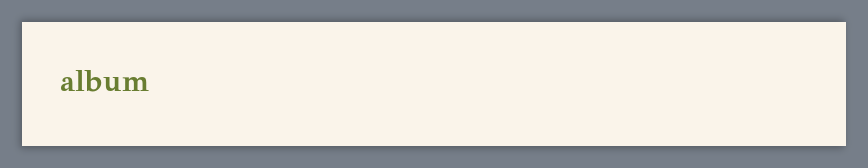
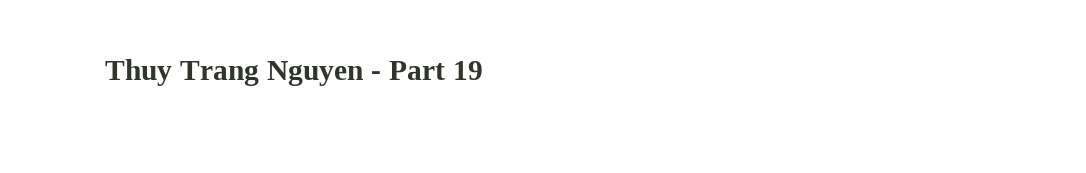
[60,70,149,92] album -> [105,59,483,86] Thuy Trang Nguyen - Part 19

